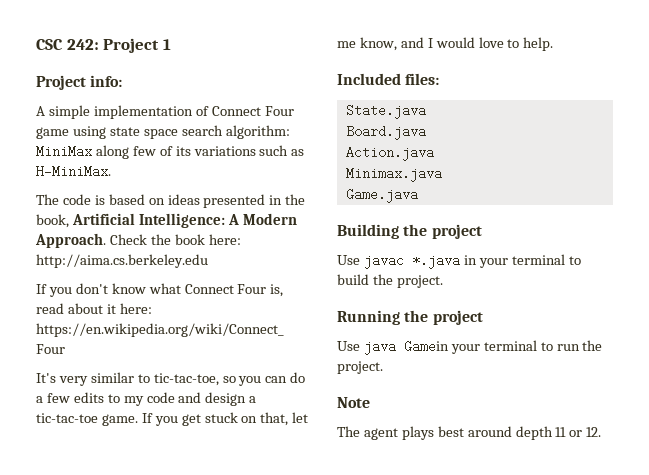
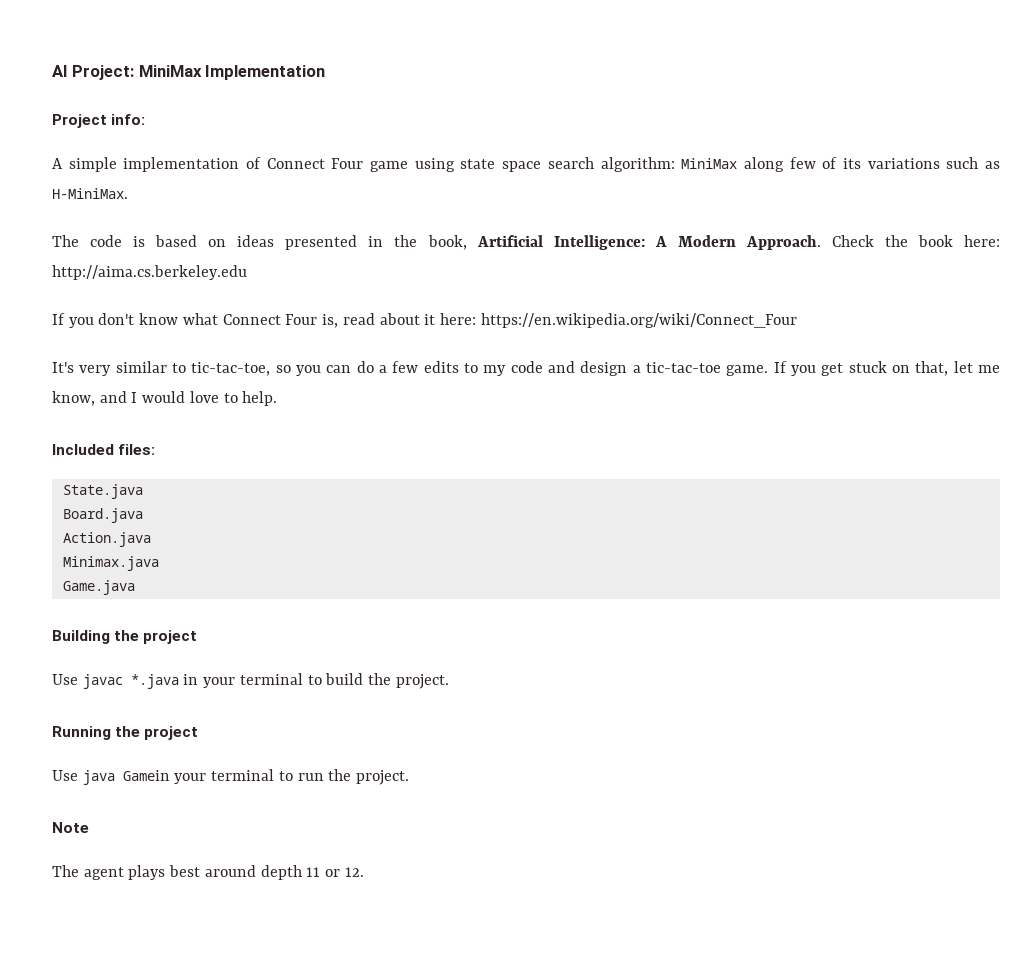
[36,38,171,53] CSC 242: Project 1 -> [52,65,326,80] AI Project: MiniMax Implementation

